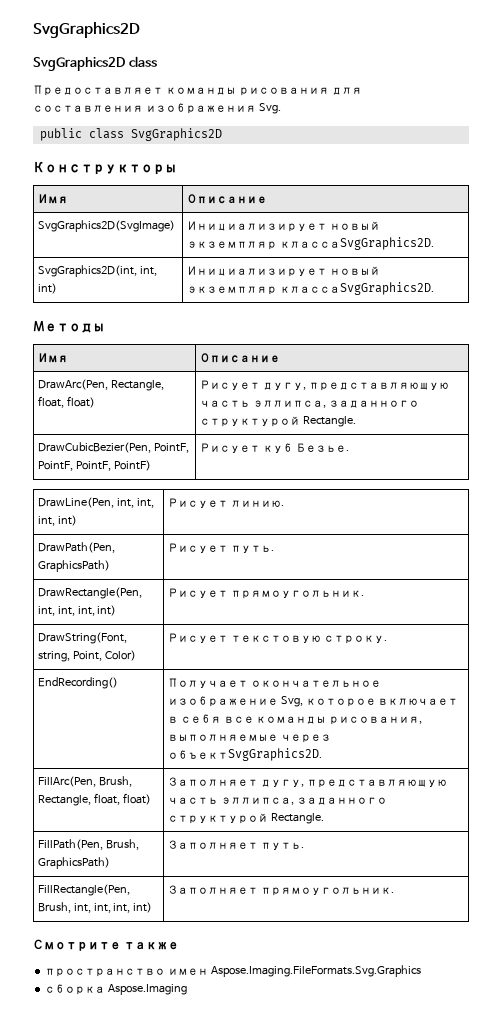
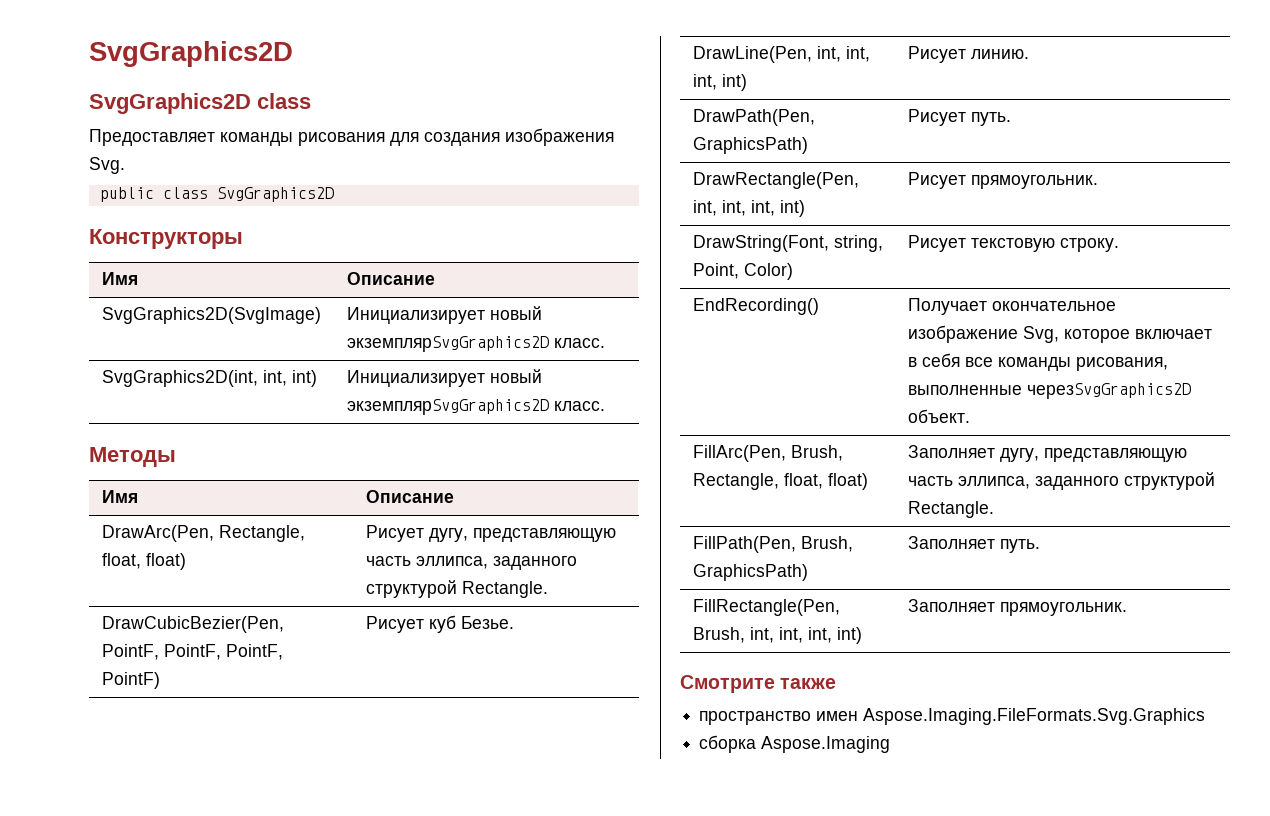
[33,105,143,112] составления -> [424,132,500,146] создания
[186,237,434,250] экземпляр классаSvgGraphics2D. -> [346,336,605,352] экземплярSvgGraphics2D класс.
[186,282,434,295] экземпляр классаSvgGraphics2D. -> [346,399,605,415] экземплярSvgGraphics2D класс.
[167,734,331,743] [167,748,322,761] выполняемые через объектSvgGraphics2D. -> [907,383,1191,399] [907,409,970,423] выполненные черезSvgGraphics2D объект.

